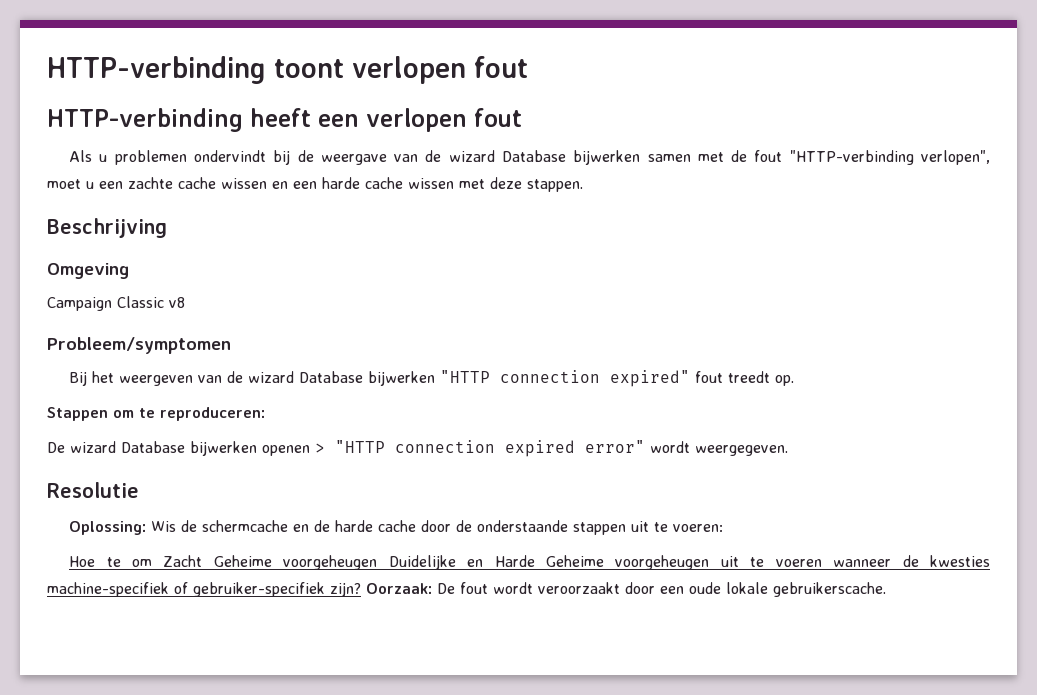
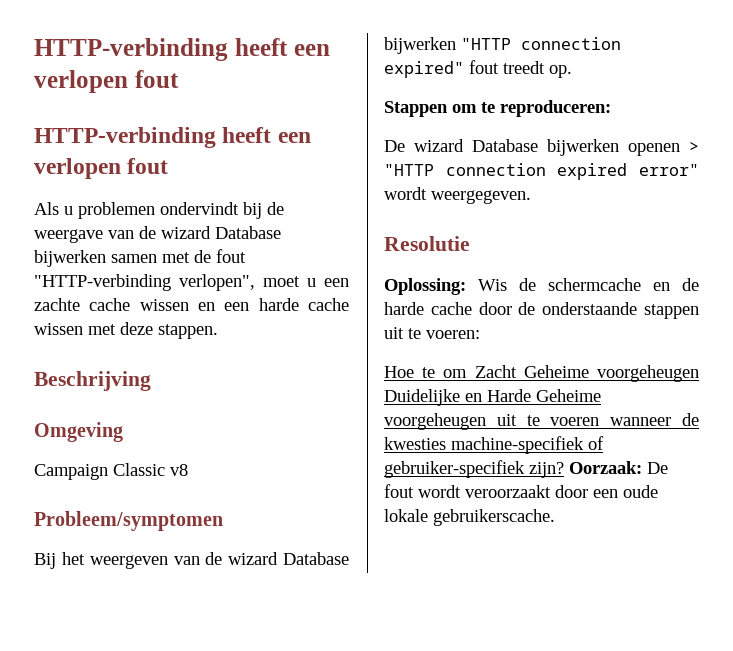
[47,56,344,84] HTTP-verbinding toont -> [34,38,330,61] HTTP-verbinding heeft een

